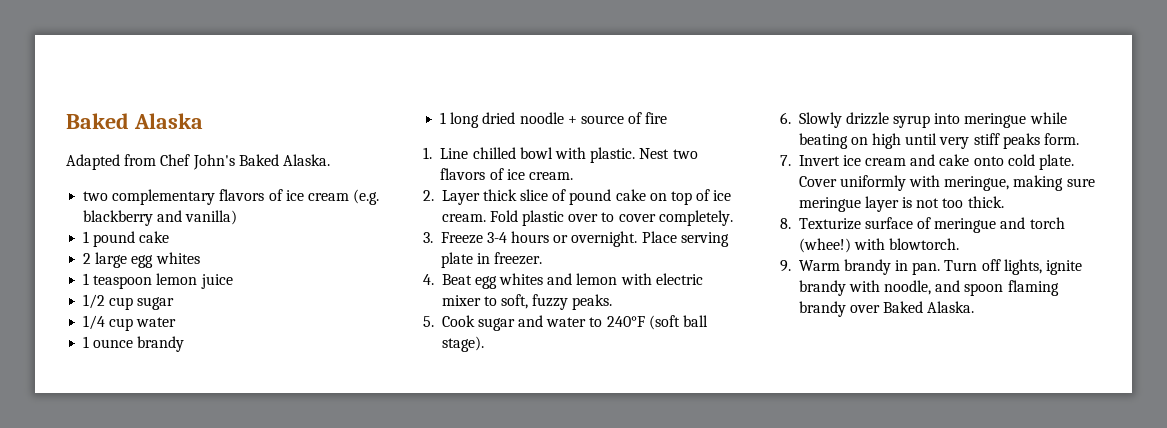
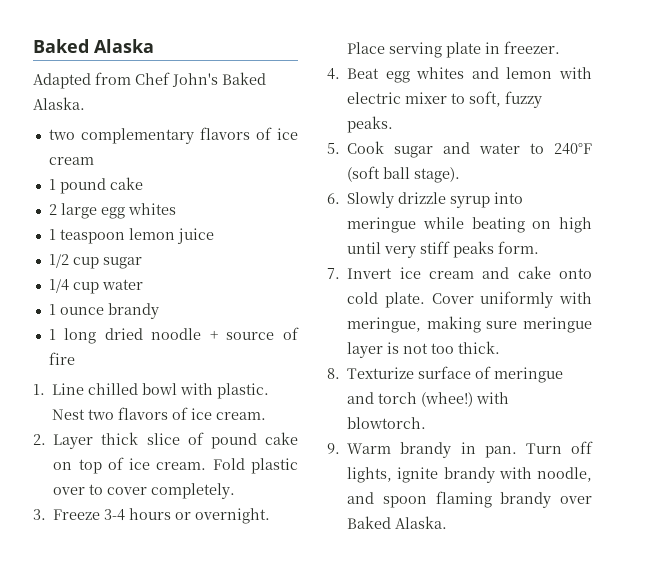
[353,189,380,205] [83,210,238,226] (e.g. blackberry and vanilla) -> (94, 161) none

